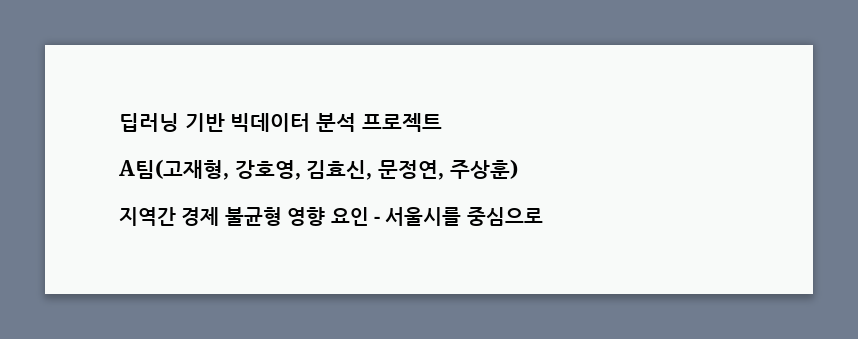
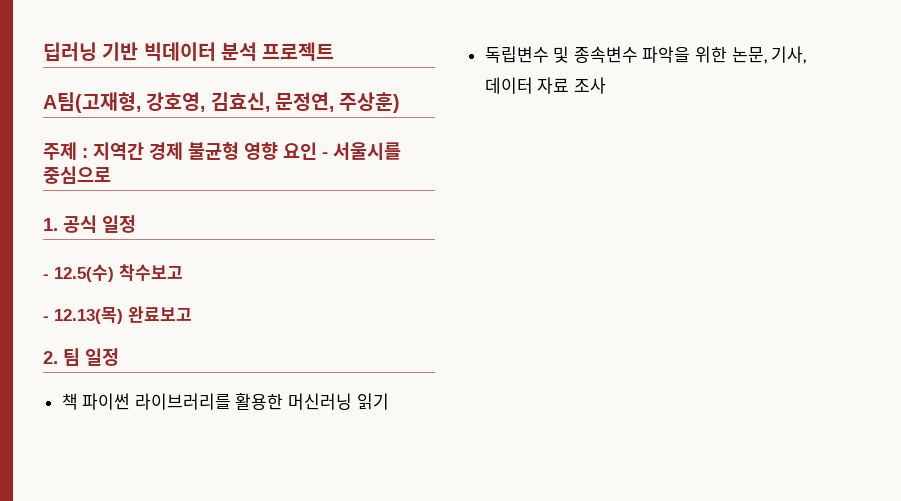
(518, 169) none -> [43,142,88,160] 주제 :
(543, 216) none -> [43,215,136,233] [43,264,183,282] [43,306,192,324] [43,348,119,366] [61,393,389,410] [484,46,807,64] [484,77,606,94] // 1. 공식 일정 // - 12.5(수) 착수보고 // - 12.13(목) 완료보고 // 2. 팀 일정 // 책 파이썬 라이브러리를 활용한 머신러닝 읽기 // 독립변수 및 종속변수 파악을 위한 논문, 기사, 데이터 자료 조사

